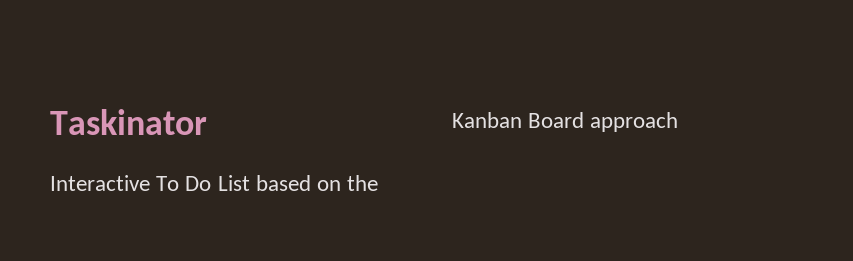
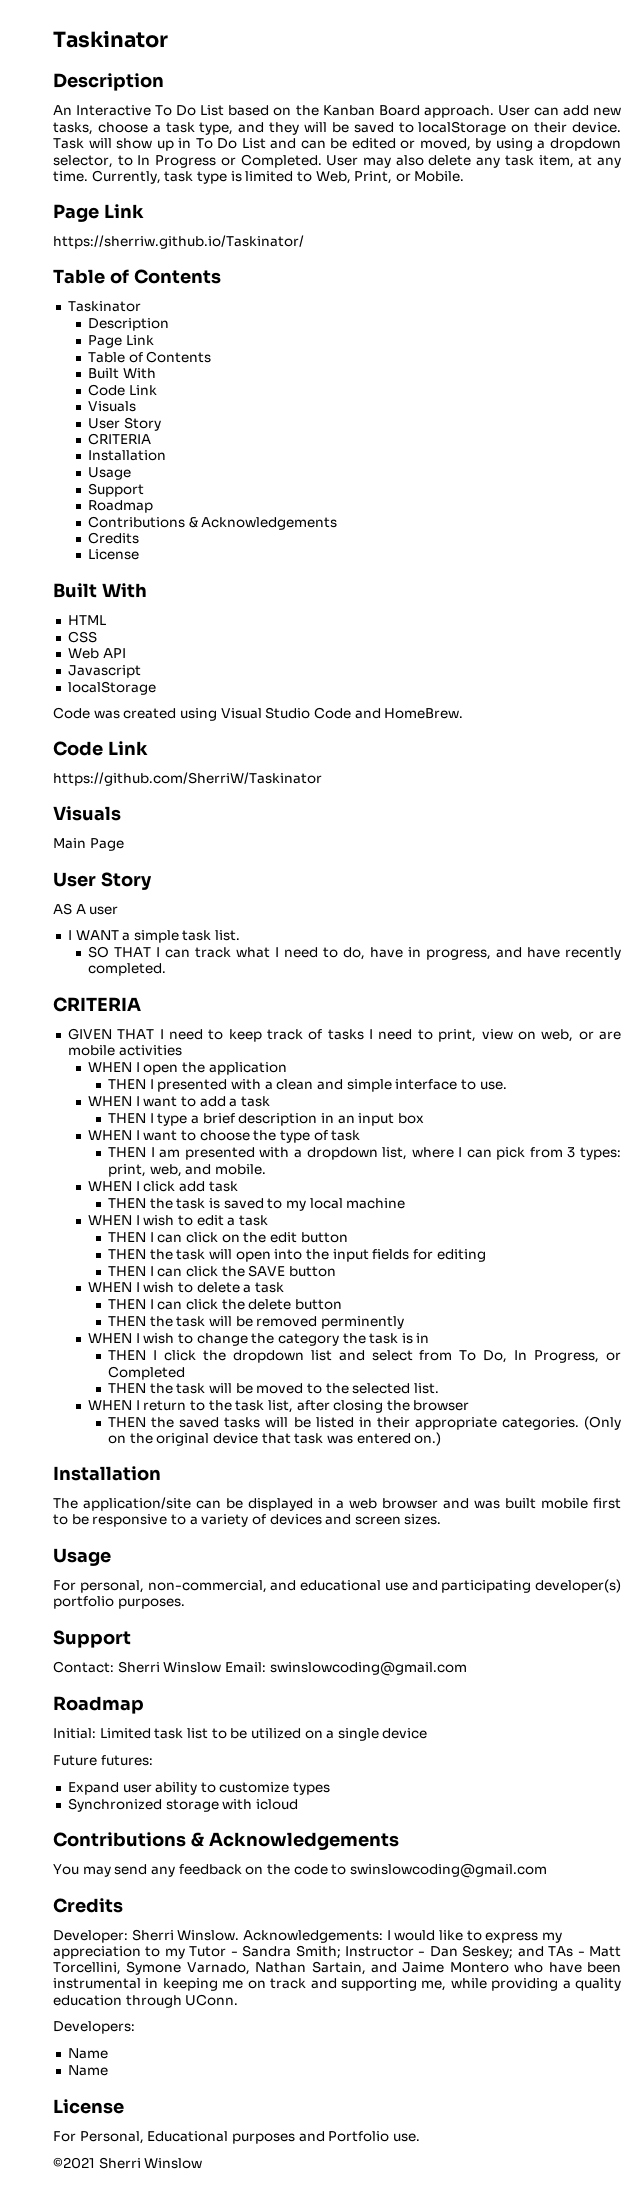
[50,109,207,135] Taskinator // -> [53,30,168,48] [53,73,164,91] [53,105,72,115] Taskinator // Description // An
[590,112,679,132] approach -> [423,105,621,118] [53,121,621,135] [53,138,621,151] [53,154,621,168] [53,170,465,184] [53,204,144,222] [53,235,304,249] [53,269,221,284] [67,301,141,312] [88,318,170,331] [88,335,154,348] [88,351,212,363] [88,368,156,379] [88,384,157,396] [88,401,137,412] [88,417,161,431] [88,433,152,445] [88,450,167,461] [88,467,132,480] [88,483,145,497] [88,500,154,513] [88,516,338,530] [88,532,140,544] [88,549,140,560] [53,583,147,598] [67,615,106,625] [67,631,97,643] [67,648,126,659] [67,665,141,678] [67,681,156,695] [53,707,464,721] [53,741,148,756] [53,772,322,786] [53,806,121,821] [53,838,124,851] [53,872,152,890] [53,903,119,915] [67,930,241,943] [88,946,621,960] [88,963,167,976] [53,997,141,1012] [67,1028,621,1042] [67,1045,182,1056] [88,1062,287,1075] [108,1079,507,1092] [88,1096,270,1107] [108,1113,424,1126] [88,1130,361,1143] [108,1147,622,1160] [108,1164,267,1177] [88,1181,238,1192] [108,1198,406,1211] [88,1215,268,1226] [108,1232,348,1243] [108,1249,486,1262] [108,1265,337,1277] [88,1282,284,1293] [108,1299,343,1310] [108,1316,405,1329] [88,1333,430,1346] [108,1350,621,1363] [108,1366,186,1380] [108,1383,439,1394] [88,1400,470,1413] [108,1416,621,1430] [108,1432,442,1446] [53,1466,161,1481] [53,1497,621,1511] [53,1514,442,1527] [53,1548,111,1566] [53,1579,621,1593] [53,1596,185,1609] [53,1630,131,1648] [53,1661,467,1676] [53,1696,144,1714] [53,1728,428,1741] [53,1755,153,1766] [67,1782,331,1795] [67,1798,298,1812] [53,1832,399,1850] [53,1863,547,1878] [53,1898,123,1913] [53,1929,562,1943] [53,1945,622,1959] [53,1961,621,1975] [53,1978,622,1991] [53,1994,239,2008] [53,2021,135,2034] [67,2048,108,2059] [67,2065,108,2076] [53,2099,124,2114] [53,2131,420,2144] [53,2157,203,2169] approach. User can add new tasks, choose a task type, and they will be saved to localStorage on their device. Task will show up in To Do List and can be edited or moved, by using a dropdown selector, to In Progress or Completed. User may also delete any task item, at any time. Currently, task type is limited to Web, Print, or Mobile. // Page Link // https://sherriw.github.io/Taskinator/ // Table of Contents // Taskinator // Description // Page Link // Table of Contents // Built With // Code Link // Visuals // User Story // CRITERIA // Installation // Usage // Support // Roadmap // Contributions & Acknowledgements // Credits // License // Built With // HTML // CSS // Web API // Javascript // localStorage // Code was created using Visual Studio Code and HomeBrew. // Code Link // https://github.com/SherriW/Taskinator // Visuals // Main Page // User Story // AS A user // I WANT a simple task list. // SO THAT I can track what I need to do, have in progress, and have recently completed. // CRITERIA // GIVEN THAT I need to keep track of tasks I need to print, view on web, or are mobile activities // WHEN I open the application // THEN I presented with a clean and simple interface to use. // WHEN I want to add a task // THEN I type a brief description in an input box // WHEN I want to choose the type of task // THEN I am presented with a dropdown list, where I can pick from 3 types: print, web, and mobile. // WHEN I click add task // THEN the task is saved to my local machine // WHEN I wish to edit a task // THEN I can click on the edit button // THEN the task will open into the input fields for editing // THEN I can click the SAVE button // WHEN I wish to delete a task // THEN I can click the delete button // THEN the task will be removed perminently // WHEN I wish to change the category the task is in // THEN I click the dropdown list and select from To Do, In Progress, or Completed // THEN the task will be moved to the selected list. // WHEN I return to the task list, after closing the browser // THEN the saved tasks will be listed in their appropriate categories. (Only on the original device that task was entered on.) // Installation // The application/site can be displayed in a web browser and was built mobile first to be responsive to a variety of devices and screen sizes. // Usage // For personal, non-commercial, and educational use and participating developer(s) portfolio purposes. // Support // Contact: Sherri Winslow Email: swinslowcoding@gmail.com // Roadmap // Initial: Limited task list to be utilized on a single device // Future futures: // Expand user ability to customize types // Synchronized storage with icloud // Contributions & Acknowledgements // You may send any feedback on the code to swinslowcoding@gmail.com // Credits // Developer: Sherri Winslow. Acknowledgements: I would like to express my appreciation to my Tutor - Sandra Smith; Instructor - Dan Seskey; and TAs - Matt Torcellini, Symone Varnado, Nathan Sartain, and Jaime Montero who have been instrumental in keeping me on track and supporting me, while providing a quality education through UConn. // Developers: // Name // Name // License // For Personal, Educational purposes and Portfolio use. // ©2021 Sherri Winslow

